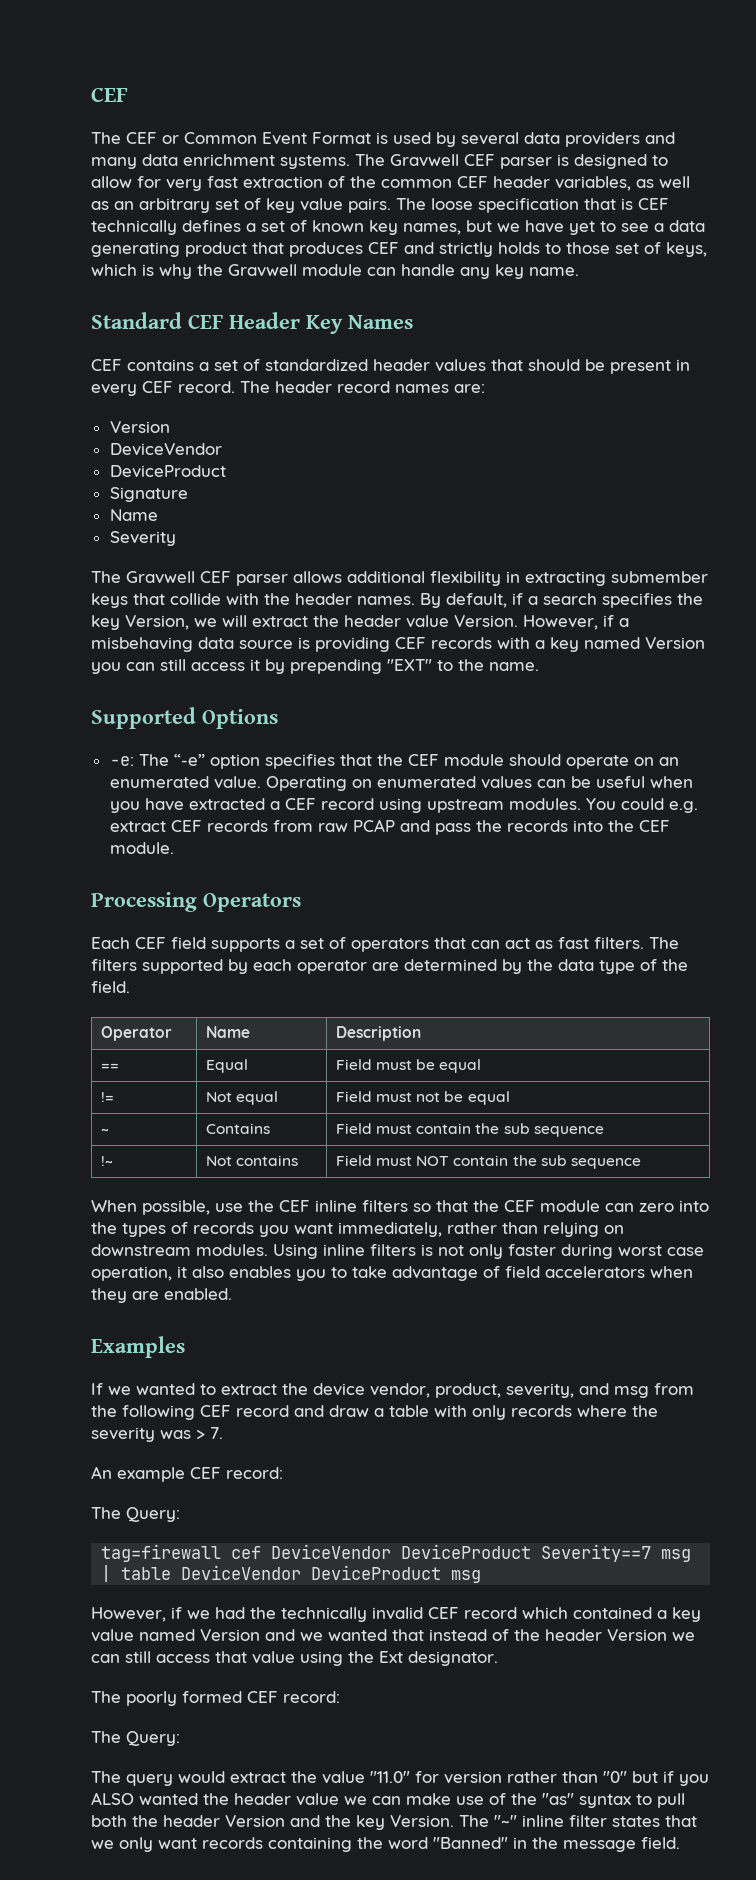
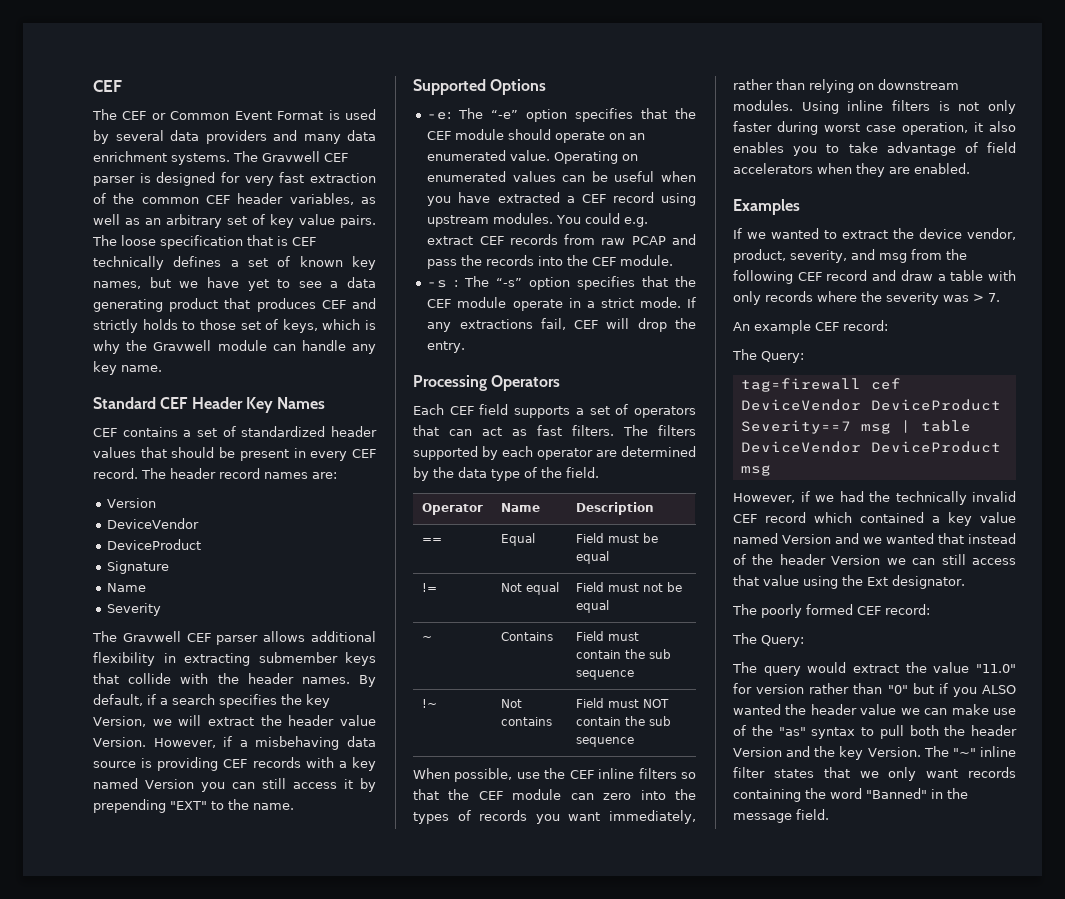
[652,155,668,166] [91,176,132,188] to allow -> (216, 179) none
(174, 848) none -> [427,276,696,290] [427,297,696,311] [427,318,696,332] [427,341,466,353] // -s : The “-s” option specifies that the CEF module operate in a strict mode. If any extractions fail, CEF will drop the entry.

